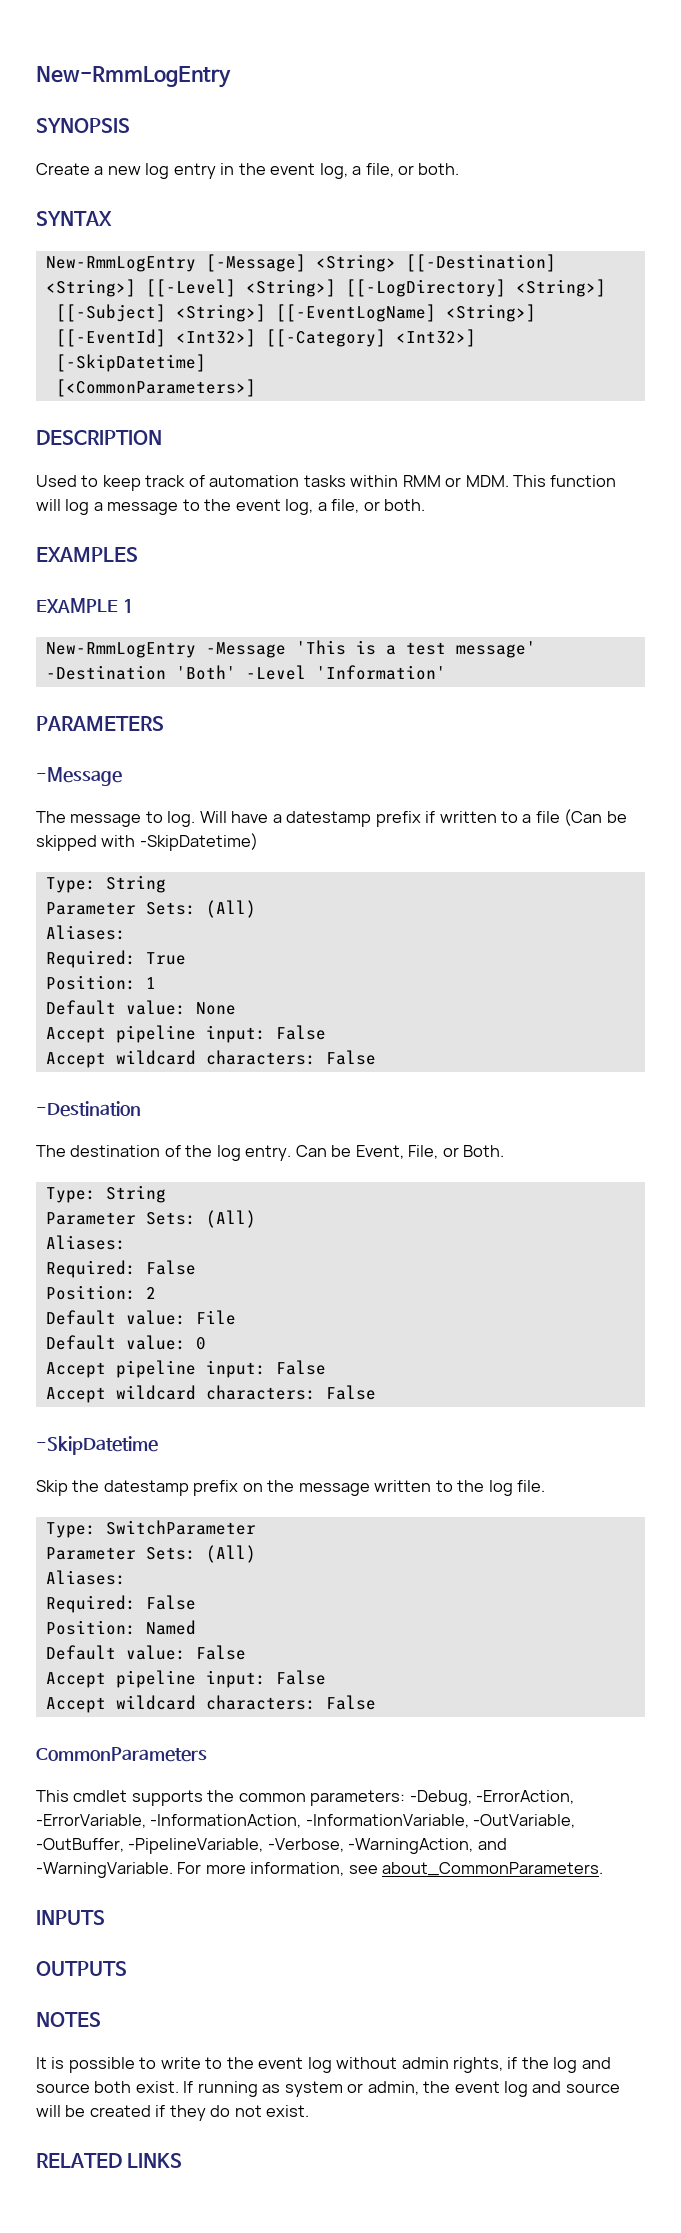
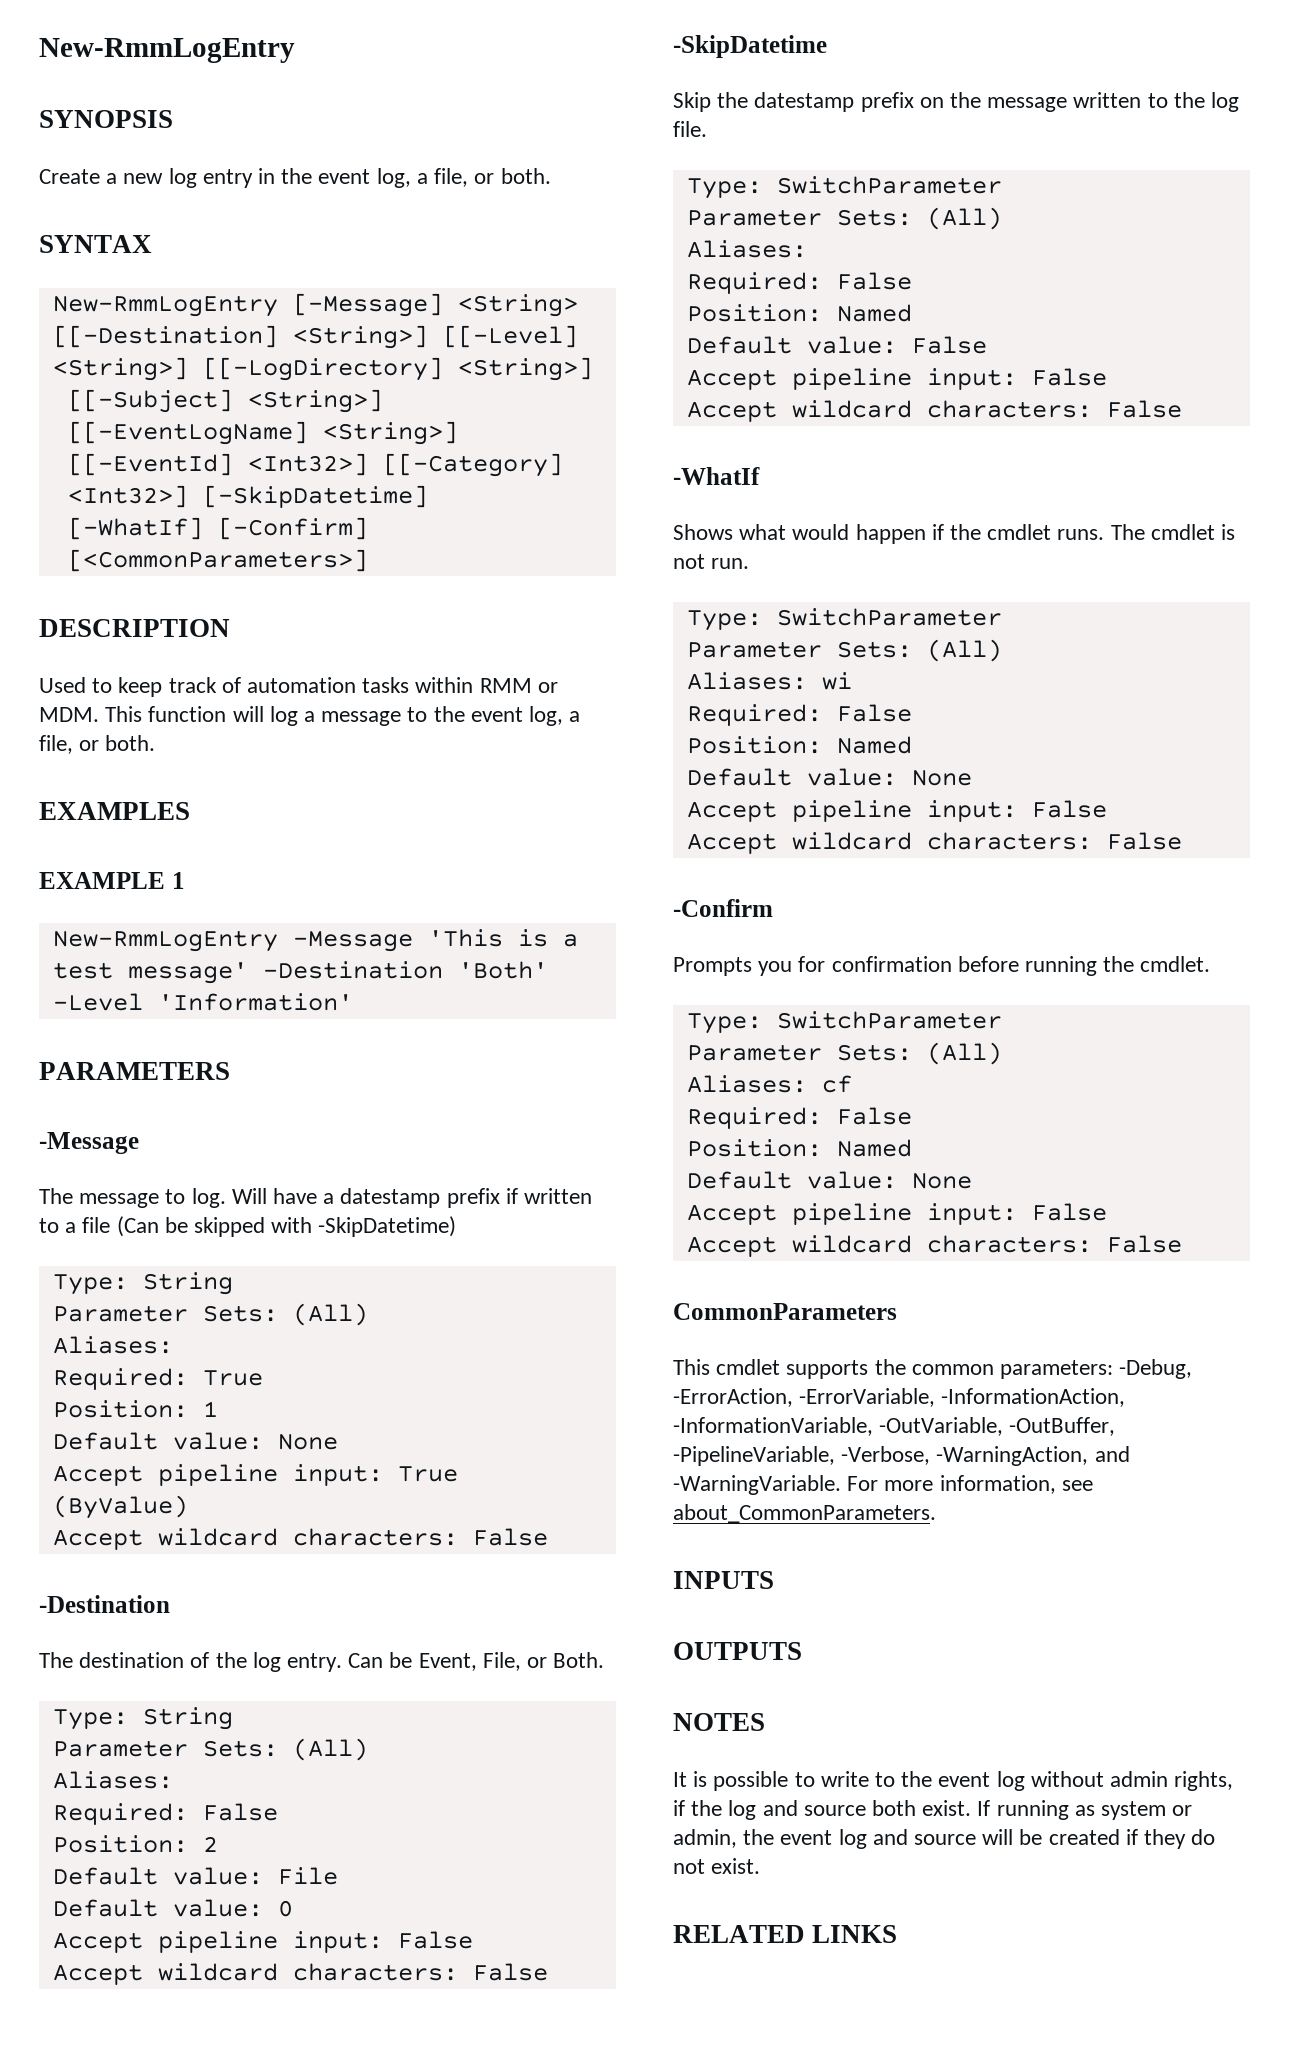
(206, 363) none -> [67,517,368,540] [-WhatIf] [-Confirm]
[275,1025,326,1040] False -> [397,1466,458,1482] [52,1495,188,1519] True (ByValue)
(376, 1702) none -> [673,467,760,485] [673,524,1236,544] [673,554,750,569] [686,608,1002,631] [686,639,1002,662] [686,672,852,690] [686,704,912,726] [686,736,912,754] [686,768,972,786] [686,800,1107,822] [686,832,1182,854] [673,899,773,917] [673,956,1211,976] [686,1011,1002,1034] [686,1042,1002,1065] [686,1075,852,1093] [686,1107,912,1129] [686,1139,912,1157] [686,1171,972,1189] [686,1203,1107,1225] [686,1235,1182,1257] // -WhatIf // Shows what would happen if the cmdlet runs. The cmdlet is not run. // Type: SwitchParameter // Parameter Sets: (All) // Aliases: wi // Required: False // Position: Named // Default value: None // Accept pipeline input: False // Accept wildcard characters: False // -Confirm // Prompts you for confirmation before running the cmdlet. // Type: SwitchParameter // Parameter Sets: (All) // Aliases: cf // Required: False // Position: Named // Default value: None // Accept pipeline input: False // Accept wildcard characters: False

